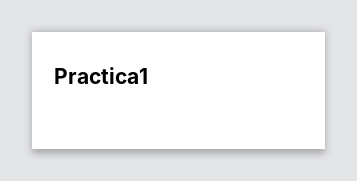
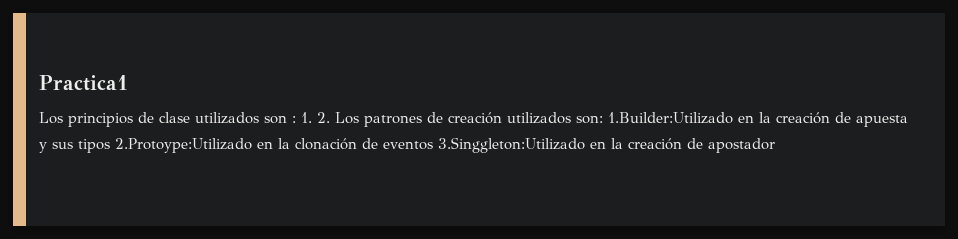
(148, 75) none -> [39,112,908,127] [39,137,775,153] // Los principios de clase utilizados son : 1. 2. Los patrones de creación utilizados son: 1.Builder:Utilizado en la creación de apuesta y sus tipos 2.Protoype:Utilizado en la clonación de eventos 3.Singgleton:Utilizado en la creación de apostador

